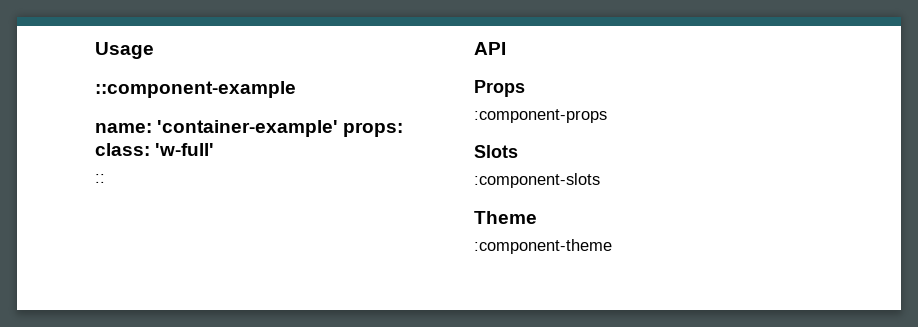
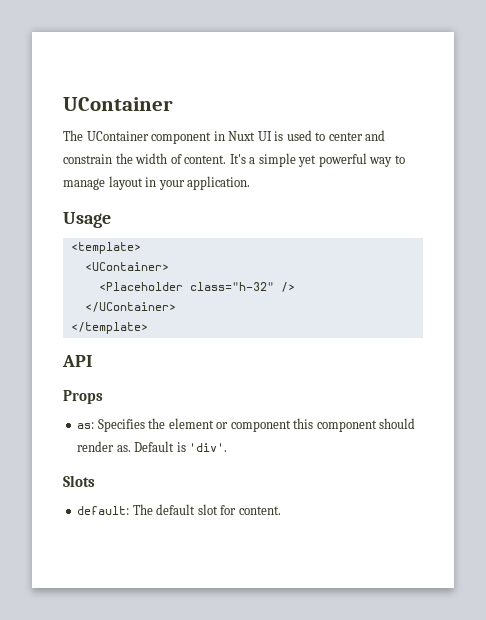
[95,42,154,59] [95,81,296,98] [95,120,404,137] [95,143,215,156] [95,174,105,183] [474,42,506,55] [474,80,525,97] [474,109,607,123] [474,145,518,158] [474,173,600,188] [474,211,537,224] [474,239,612,254] Usage // ::component-example // name: 'container-example' props: class: 'w-full' // :: // API // Props // :component-props // Slots // :component-slots // Theme // :component-theme -> [63,97,173,111] [63,130,386,144] [63,153,405,167] [63,176,251,190] [63,212,111,228] [70,242,141,254] [84,262,169,271] [98,282,295,292] [84,302,176,312] [70,322,148,334] [62,355,92,367] [63,390,103,404] [77,418,416,432] [77,441,228,452] [63,475,95,487] [77,504,281,515] UContainer // The UContainer component in Nuxt UI is used to center and constrain the width of content. It's a simple yet powerful way to manage layout in your application. // Usage // <template> // <UContainer> // <Placeholder class="h-32" /> // </UContainer> // </template> // API // Props // as: Specifies the element or component this component should render as. Default is 'div'. // Slots // default: The default slot for content.

